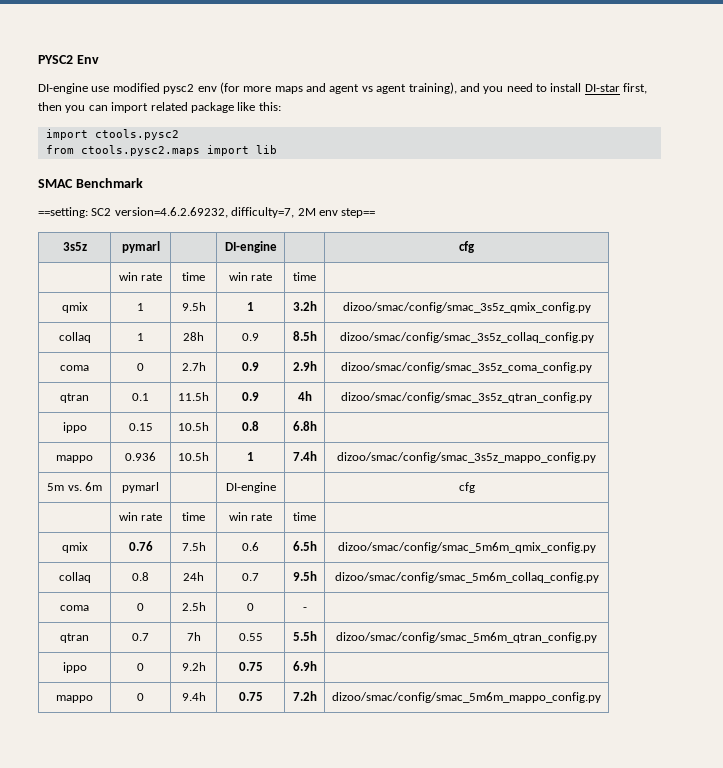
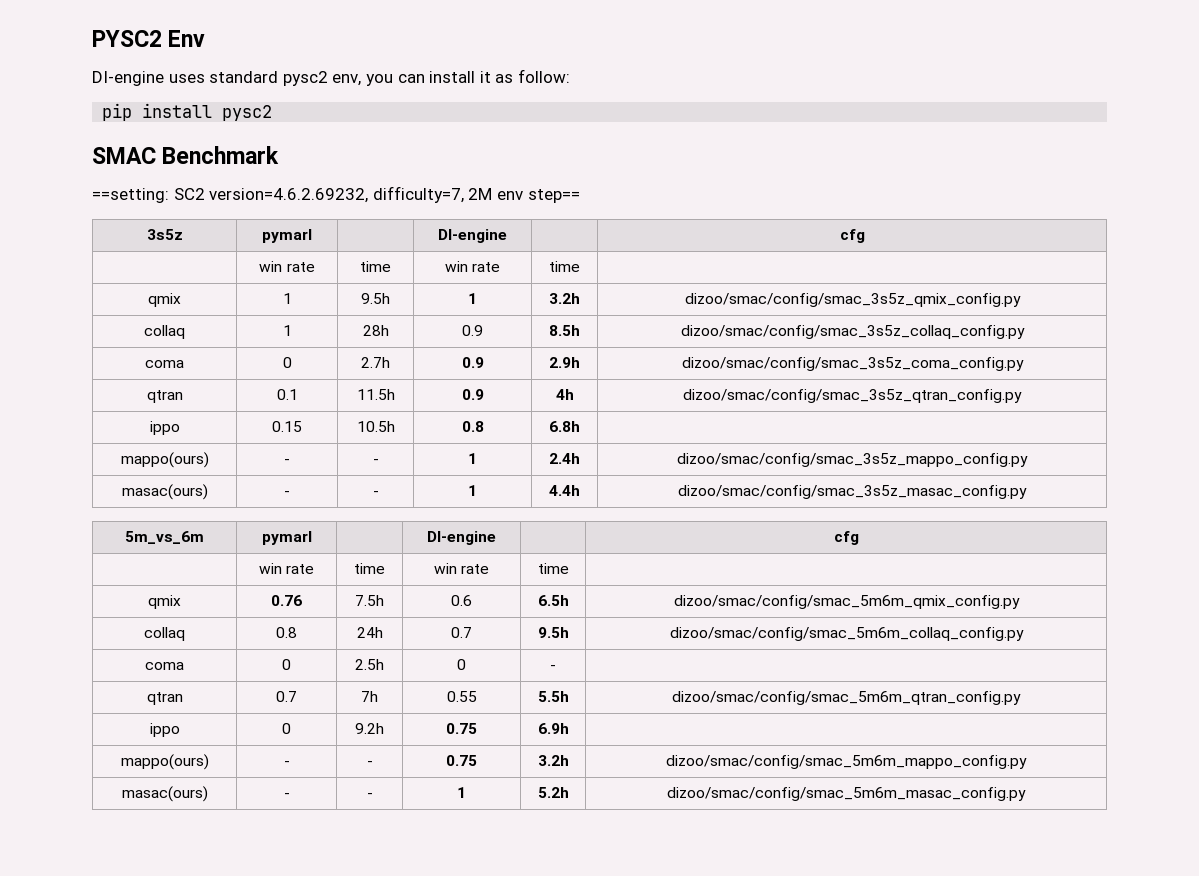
[91,82,648,94] [38,102,281,113] [45,129,179,140] [45,145,277,156] use modified pysc2 env (for more maps and agent vs agent training), and you need to install DI-star first, then you can import related package like this: // import ctools.pysc2 // from ctools.pysc2.maps import lib -> [168,69,570,86] [102,103,273,121] uses standard pysc2 env, you can install it as follow: // pip install pysc2
[56,455,93,463] [125,452,156,461] [178,452,209,461] [247,452,254,461] [292,451,317,461] mappo | 0.936 | 10.5h | 1 | 7.4h -> [120,452,209,468] [284,459,290,464] [372,459,379,464] [468,453,477,464] [549,453,580,464] mappo(ours) | - | - | 1 | 2.4h
[47,482,102,491] 5m vs. 6m -> [121,484,208,500] [284,491,290,496] [372,491,379,496] [468,485,477,496] [549,485,580,496] [678,485,1027,499] [125,531,204,544] masac(ours) | - | - | 1 | 4.4h | dizoo/smac/config/smac_3s5z_masac_config.py // 5m_vs_6m
[56,695,93,703] [137,693,144,701] [181,692,206,701] [238,692,263,701] [292,691,317,701] mappo | 0 | 9.4h | 0.75 | 7.2h -> [120,754,209,770] [283,761,290,766] [366,761,373,766] [446,755,477,766] [537,755,569,766] mappo(ours) | - | - | 0.75 | 3.2h
(601, 697) none -> [121,786,208,802] [283,793,290,798] [366,793,373,798] [457,787,466,798] [537,787,569,798] [667,787,1026,801] // masac(ours) | - | - | 1 | 5.2h | dizoo/smac/config/smac_5m6m_masac_config.py

